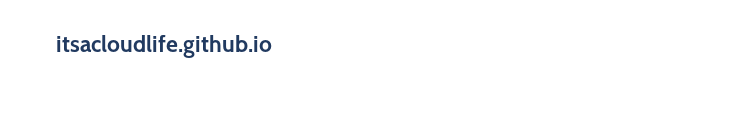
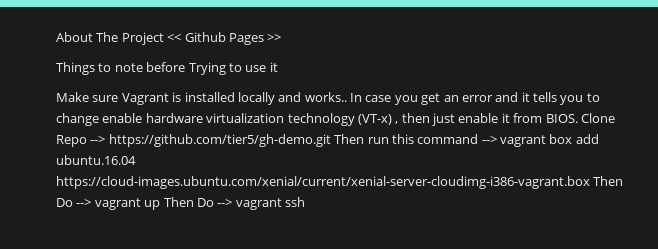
[56,35,272,58] itsacloudlife.github.io -> [56,32,282,45] [56,62,278,75] [56,92,600,105] [56,113,615,126] [56,134,599,147] [56,155,136,165] [56,176,624,189] [56,197,305,210] About The Project << Github Pages >> // Things to note before Trying to use it // Make sure Vagrant is installed locally and works.. In case you get an error and it tells you to change enable hardware virtualization technology (VT-x) , then just enable it from BIOS. Clone Repo --> https://github.com/tier5/gh-demo.git Then run this command --> vagrant box add ubuntu.16.04 https://cloud-images.ubuntu.com/xenial/current/xenial-server-cloudimg-i386-vagrant.box Then Do --> vagrant up Then Do --> vagrant ssh

